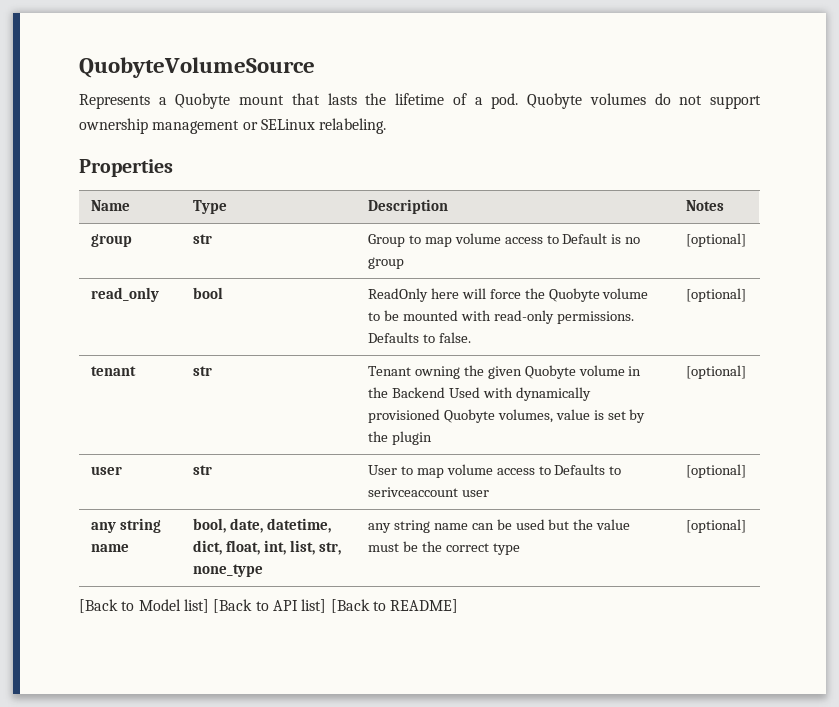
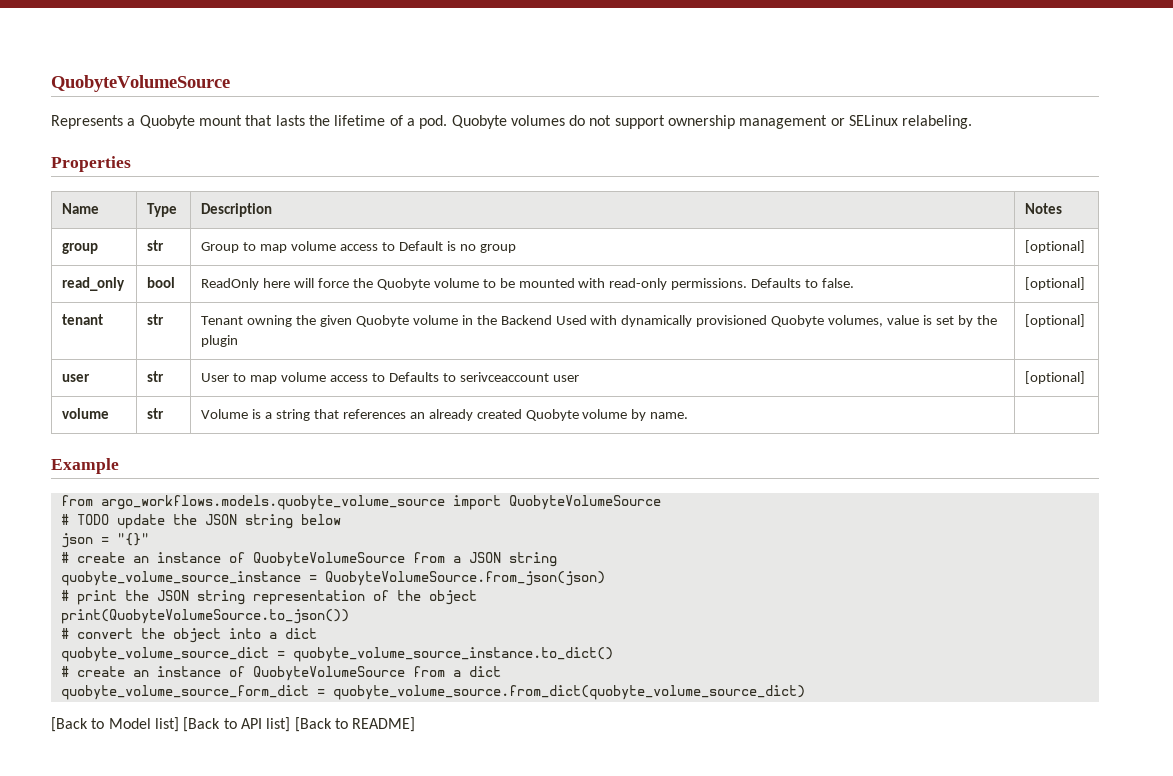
[90,518,161,533] [90,544,129,552] [192,518,331,533] [192,540,341,555] [192,564,263,577] [367,519,631,533] [367,541,520,555] [685,519,746,533] any string name | bool, date, datetime, dict, float, int, list, str, none_type | any string name can be used but the value must be the correct type | [optional] -> [62,408,110,419] [147,408,165,419] [201,409,689,421] [51,458,119,474] [60,495,661,510] [60,514,341,529] [60,533,149,548] [60,552,557,567] [60,571,605,586] [60,590,477,605] [60,609,349,624] [60,628,317,643] [60,647,613,662] [60,666,501,681] [60,685,805,700] volume | str | Volume is a string that references an already created Quobyte volume by name. | // Example // from argo_workflows.models.quobyte_volume_source import QuobyteVolumeSource // # TODO update the JSON string below // json = "{}" // # create an instance of QuobyteVolumeSource from a JSON string // quobyte_volume_source_instance = QuobyteVolumeSource.from_json(json) // # print the JSON string representation of the object // print(QuobyteVolumeSource.to_json()) // # convert the object into a dict // quobyte_volume_source_dict = quobyte_volume_source_instance.to_dict() // # create an instance of QuobyteVolumeSource from a dict // quobyte_volume_source_form_dict = quobyte_volume_source.from_dict(quobyte_volume_source_dict)

